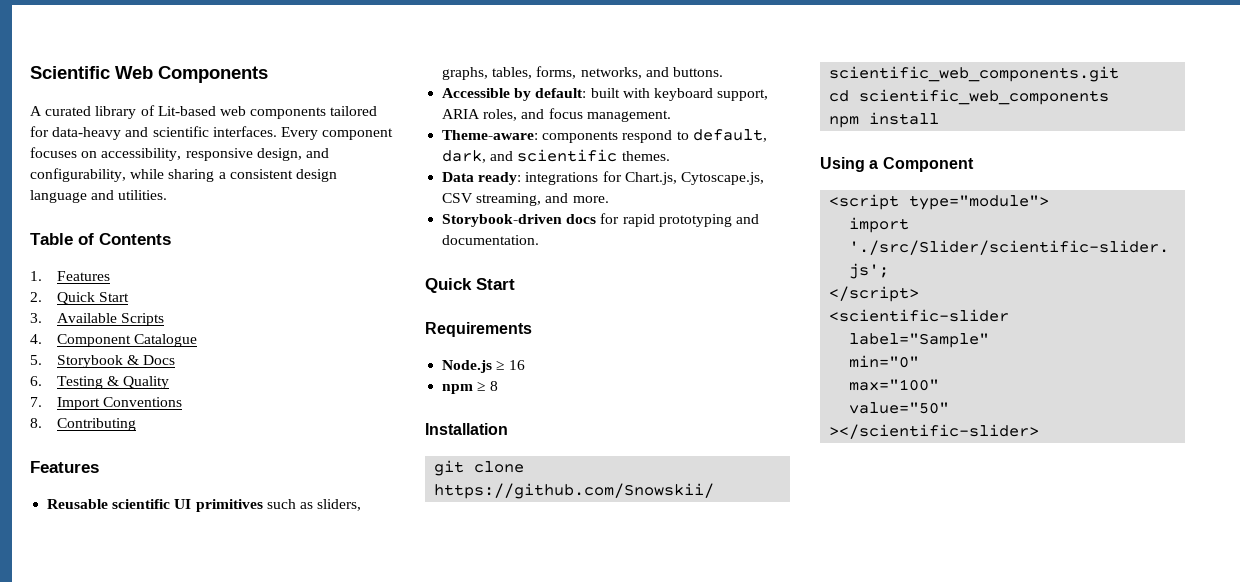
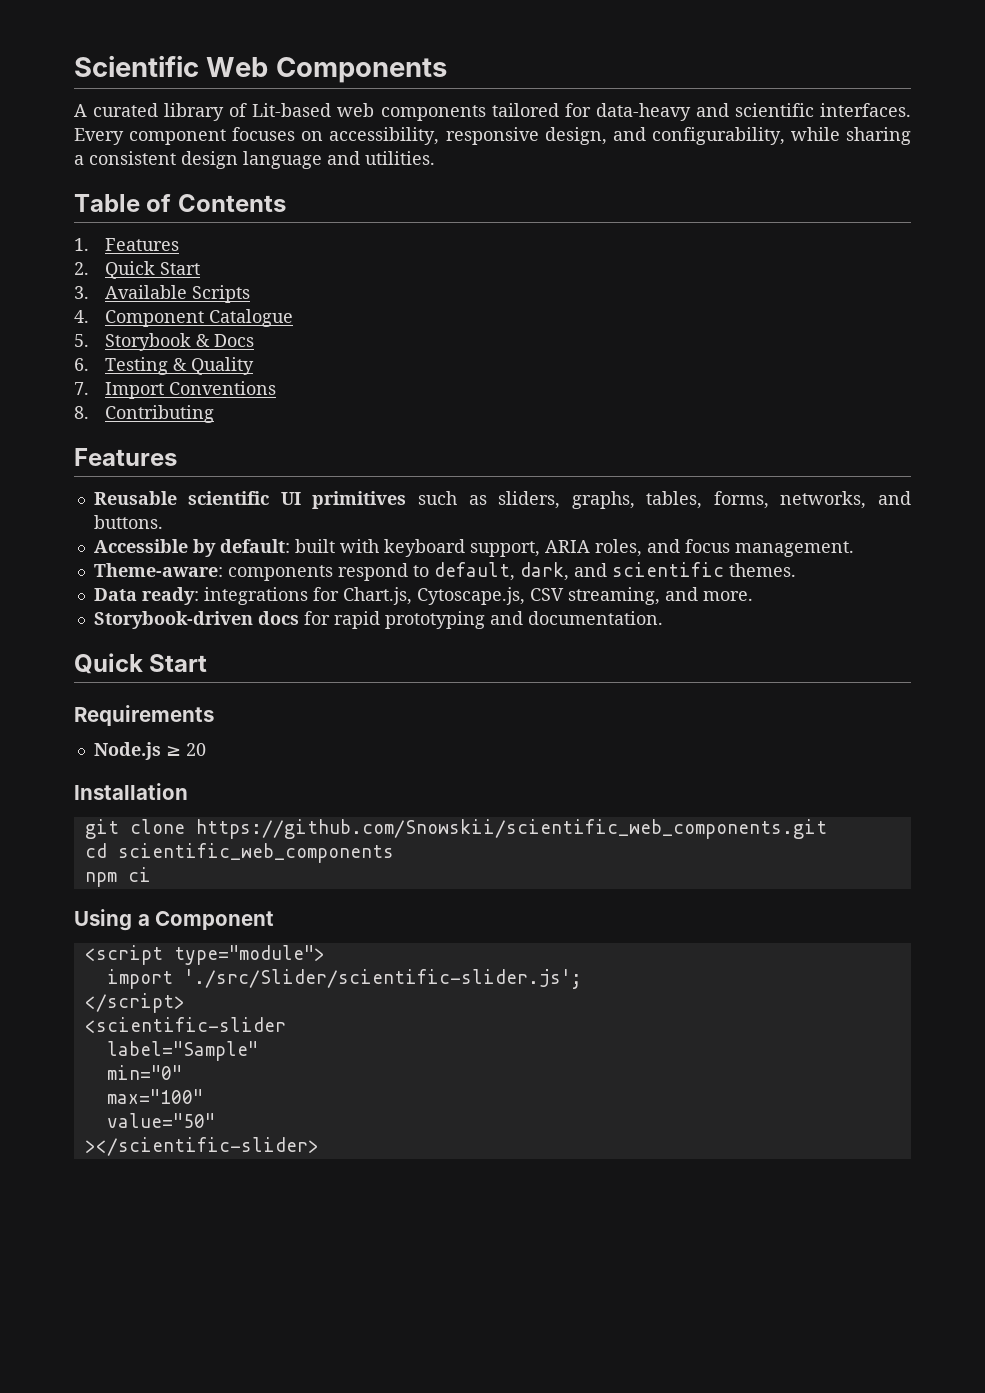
[509,360,526,370] [442,381,499,394] 16 // npm ≥ 8 -> [185,743,206,756] 20
[869,112,940,125] install -> [127,867,151,882] ci

